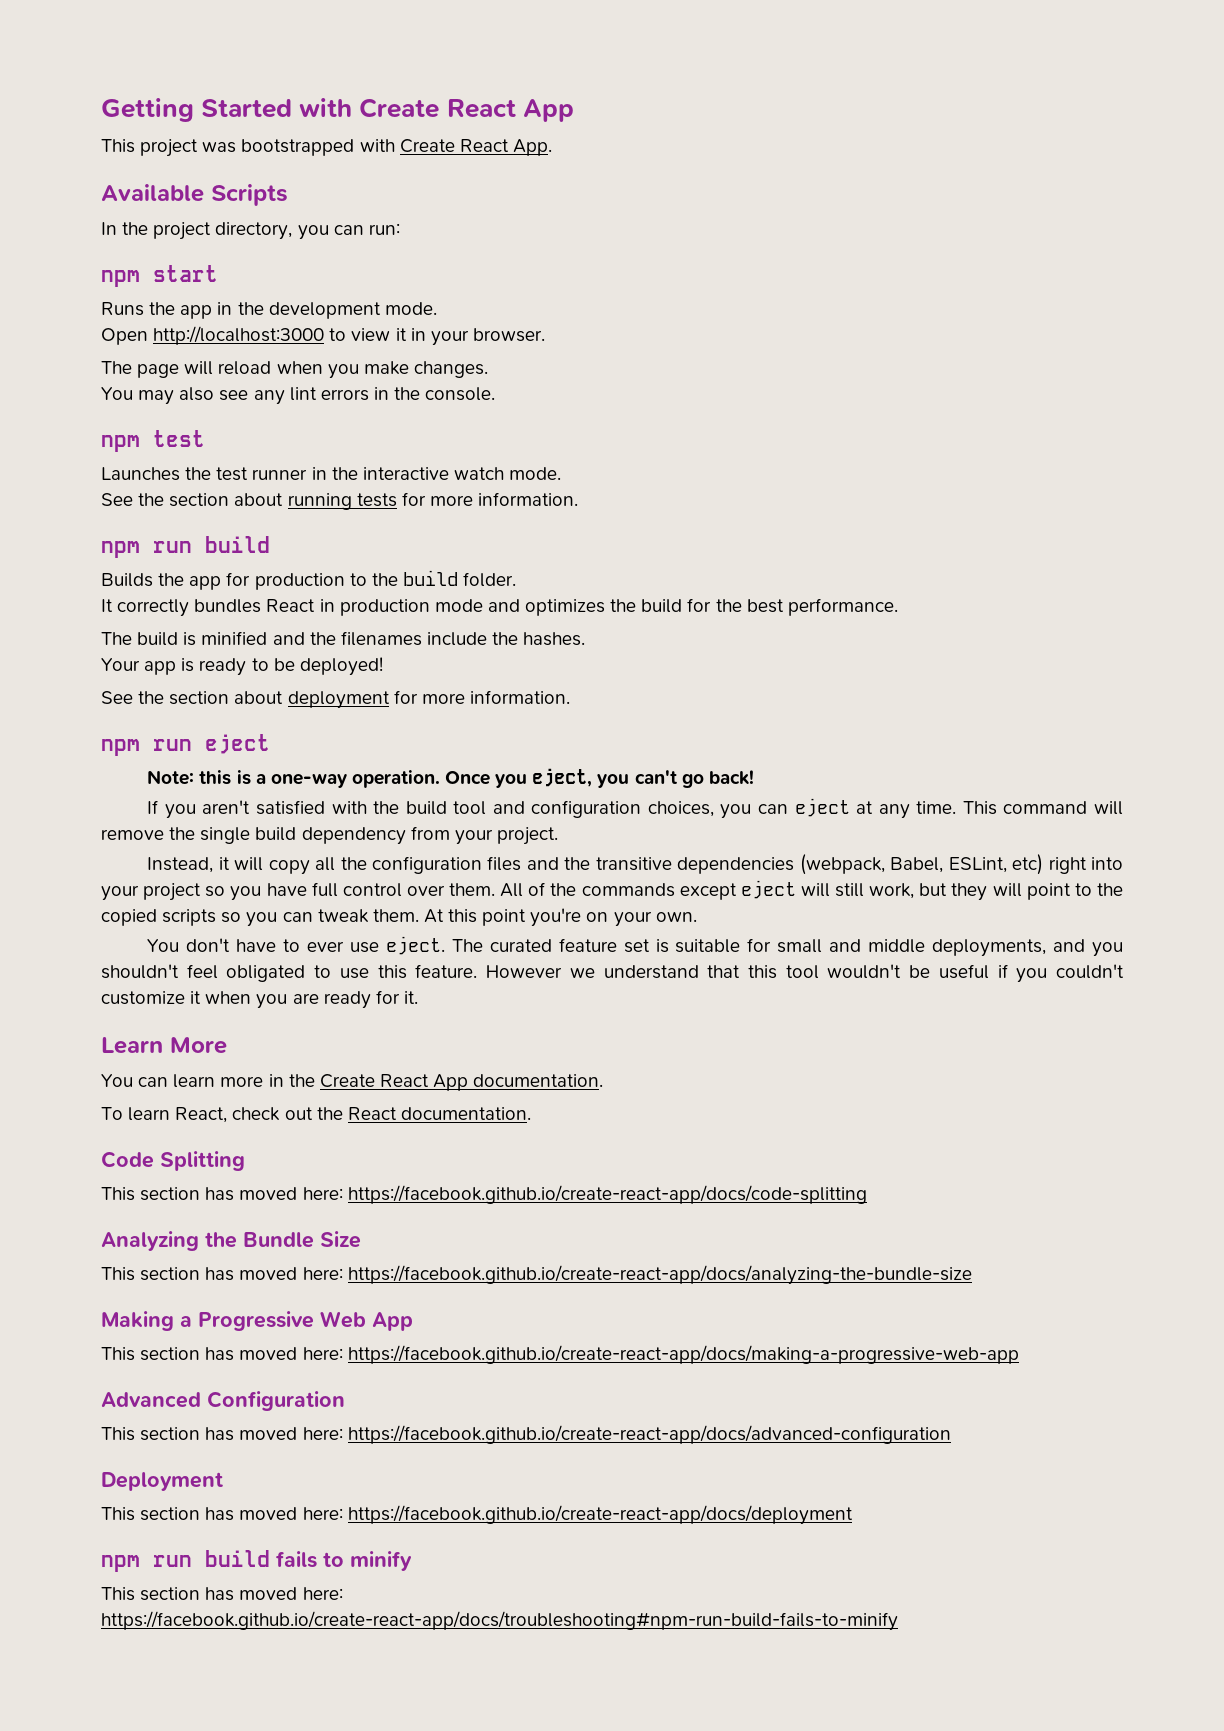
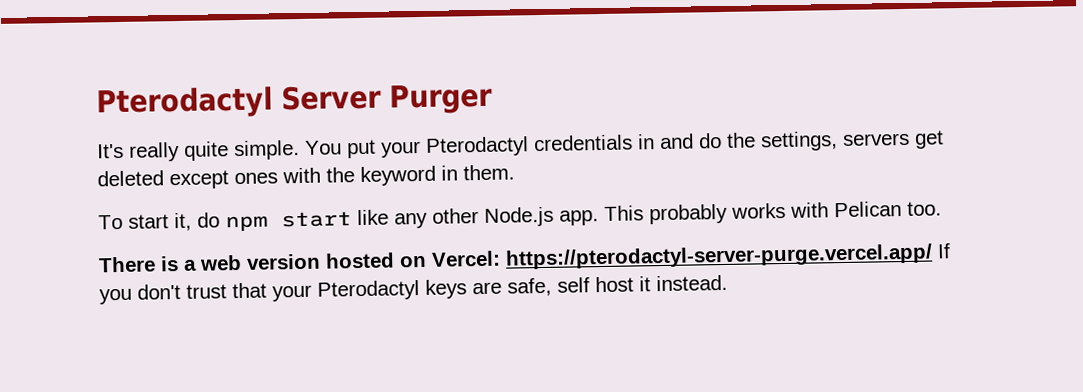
[101,98,574,122] [101,139,552,157] [101,184,288,206] [101,222,400,240] [101,265,218,287] [101,302,437,319] [101,326,545,346] [101,361,488,379] [101,387,496,405] [101,430,205,452] [101,467,562,481] [101,492,579,510] [101,536,270,558] [101,570,517,590] [101,598,898,617] [101,631,586,646] [101,657,383,676] [101,690,570,709] [101,734,270,756] [147,768,754,788] [147,798,1123,819] [101,826,558,845] [147,854,1123,875] [101,880,1124,901] [101,908,697,927] [147,936,1123,957] [101,964,1124,983] [101,990,418,1009] [101,1037,227,1054] [101,1074,604,1091] [101,1107,531,1123] [101,1151,245,1171] [101,1185,867,1204] [101,1231,361,1251] [101,1265,972,1285] [101,1311,413,1331] [101,1345,1019,1364] [101,1391,345,1411] [101,1425,951,1444] [101,1472,223,1491] [101,1505,853,1525] [101,1550,412,1572] [101,1587,343,1601] [101,1611,898,1631] Getting Started with Create React App // This project was bootstrapped with Create React App. // Available Scripts // In the project directory, you can run: // npm start // Runs the app in the development mode. // Open http://localhost:3000 to view it in your browser. // The page will reload when you make changes. // You may also see any lint errors in the console. // npm test // Launches the test runner in the interactive watch mode. // See the section about running tests for more information. // npm run build // Builds the app for production to the build folder. // It correctly bundles React in production mode and optimizes the build for the best performance. // The build is minified and the filenames include the hashes. // Your app is ready to be deployed! // See the section about deployment for more information. // npm run eject // Note: this is a one-way operation. Once you eject, you can't go back! // If you aren't satisfied with the build tool and configuration choices, you can eject at any time. This command will remove the single build dependency from your project. // Instead, it will copy all the configuration files and the transitive dependencies (webpack, Babel, ESLint, etc) right into your project so you have full control over them. All of the commands except eject will still work, but they will point to the copied scripts so you can tweak them. At this point you're on your own. // You don't have to ever use eject. The curated feature set is suitable for small and middle deployments, and you shouldn't feel obligated to use this feature. However we understand that this tool wouldn't be useful if you couldn't customize it when you are ready for it. // Learn More // You can learn more in the Create React App documentation. // To learn React, check out the React documentation. // Code Splitting // This section has moved here: https://facebook.github.io/create-react-app/docs/code-splitting // Analyzing the Bundle Size // This section has moved here: https://facebook.github.io/create-react-app/docs/analyzing-the-bundle-size // Making a Progressive Web App // This section has moved here: https://facebook.github.io/create-react-app/docs/making-a-progressive-web-app // Advanced Configuration // This section has moved here: https://facebook.github.io/create-react-app/docs/advanced-configuration // Deployment // This section has moved here: https://facebook.github.io/create-react-app/docs/deployment // npm run build fails to minify // This section has moved here: https://facebook.github.io/create-react-app/docs/troubleshooting#npm-run-build-fails-to-minify -> [96,83,493,120] [97,130,944,162] [97,164,515,190] [98,201,942,232] [98,243,951,273] [99,274,728,305] Pterodactyl Server Purger // It's really quite simple. You put your Pterodactyl credentials in and do the settings, servers get deleted except ones with the keyword in them. // To start it, do npm start like any other Node.js app. This probably works with Pelican too. // There is a web version hosted on Vercel: https://pterodactyl-server-purge.vercel.app/ If you don't trust that your Pterodactyl keys are safe, self host it instead.

